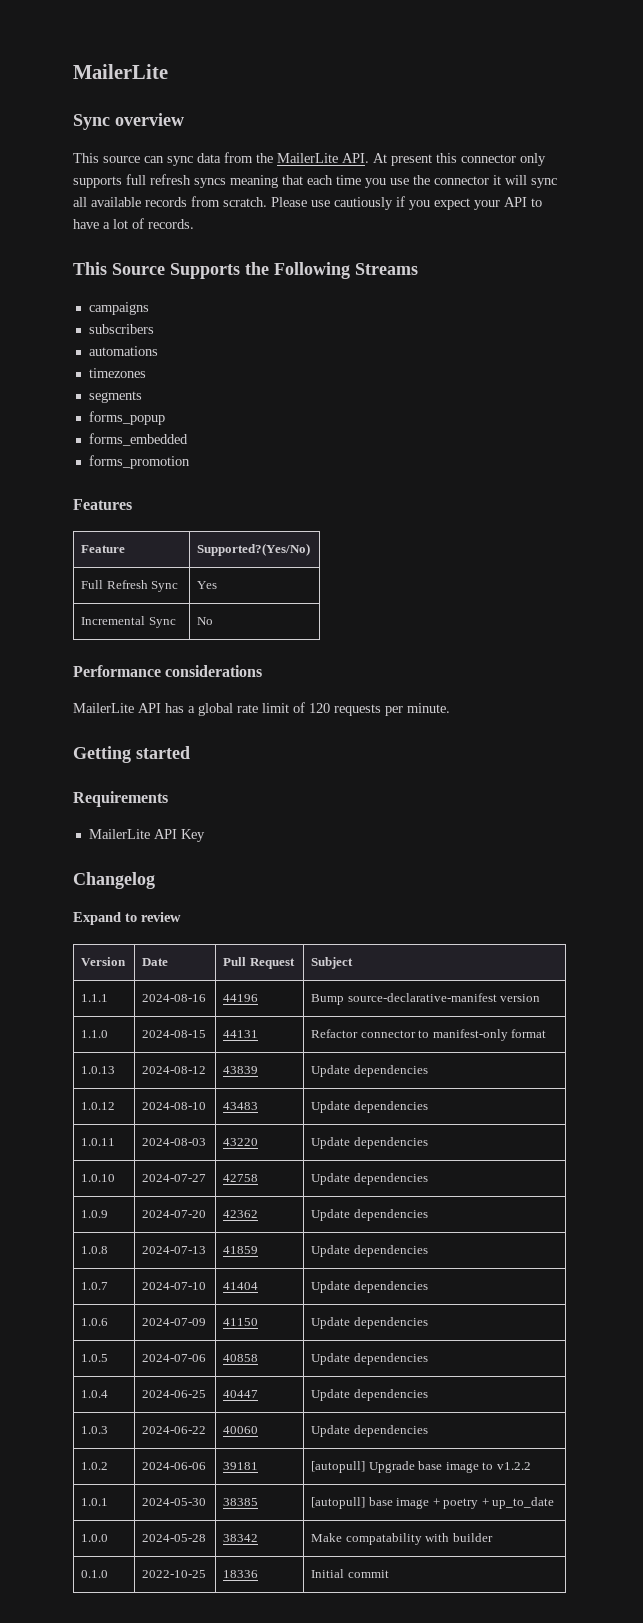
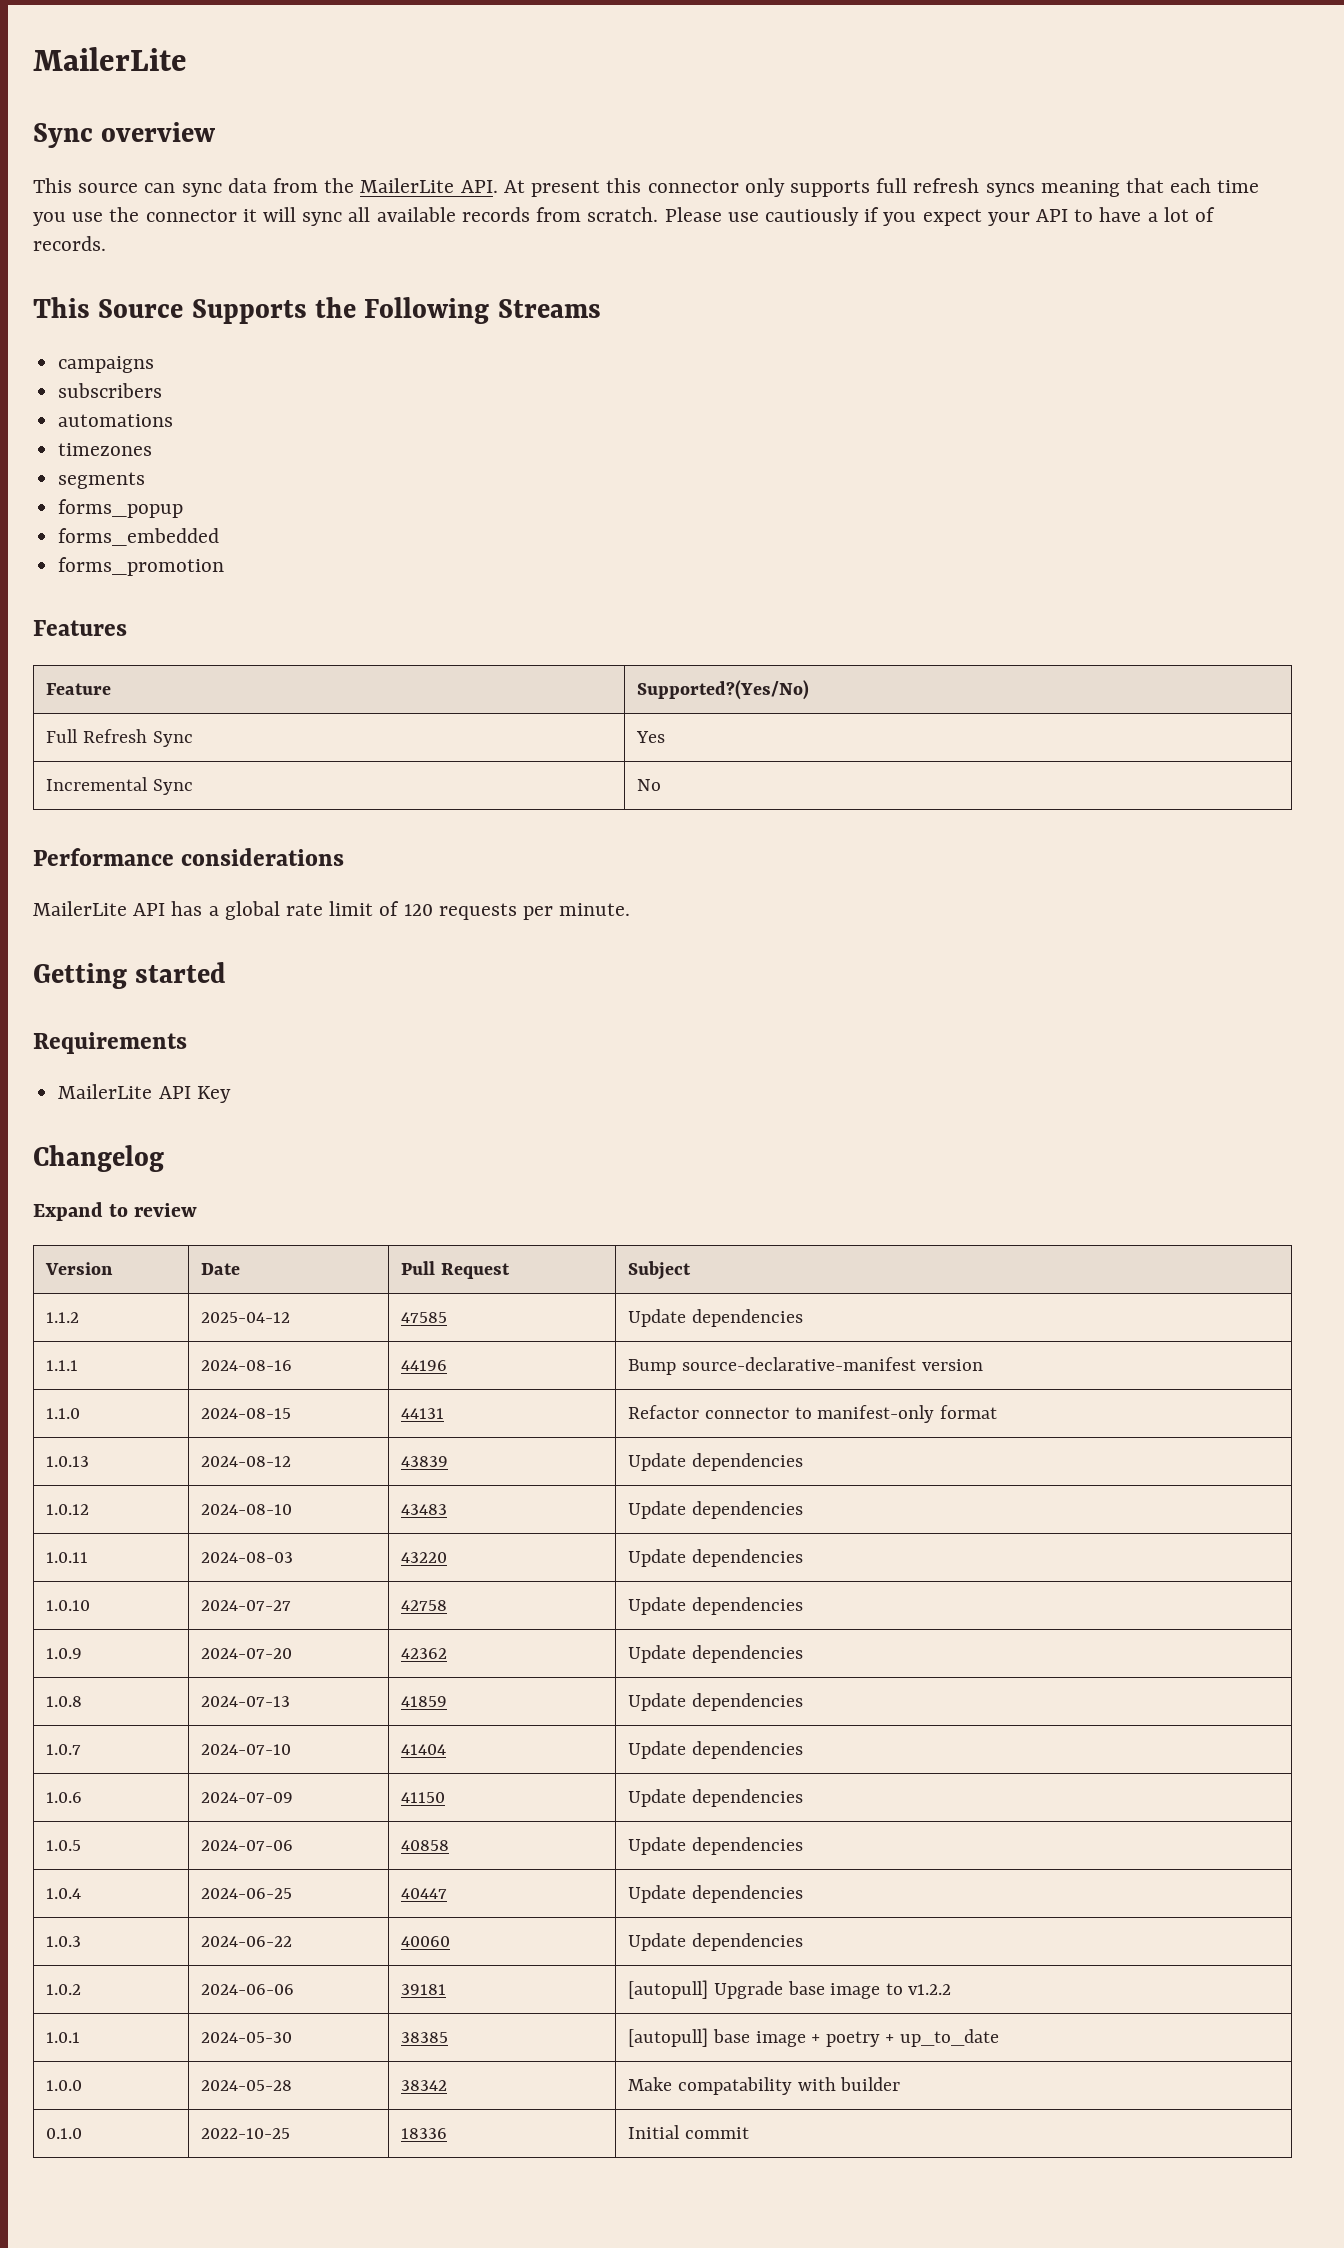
(354, 963) none -> [46,1312,80,1323] [201,1312,291,1323] [401,1312,448,1323] [628,1309,803,1327] // 1.1.2 | 2025-04-12 | 47585 | Update dependencies

